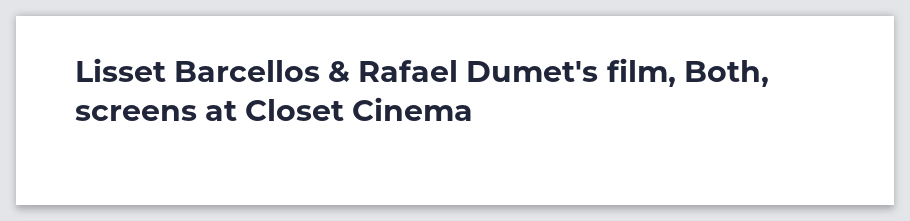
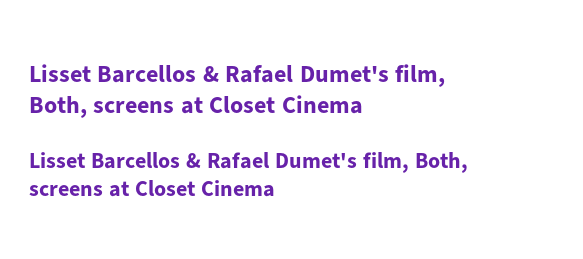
(474, 109) none -> [29,152,468,173] [29,180,275,197] // Lisset Barcellos & Rafael Dumet's film, Both, screens at Closet Cinema

